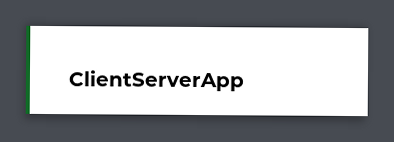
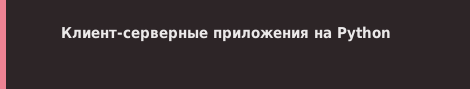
[68,70,244,92] ClientServerApp -> [61,26,391,42] Клиент-серверные приложения на Python

